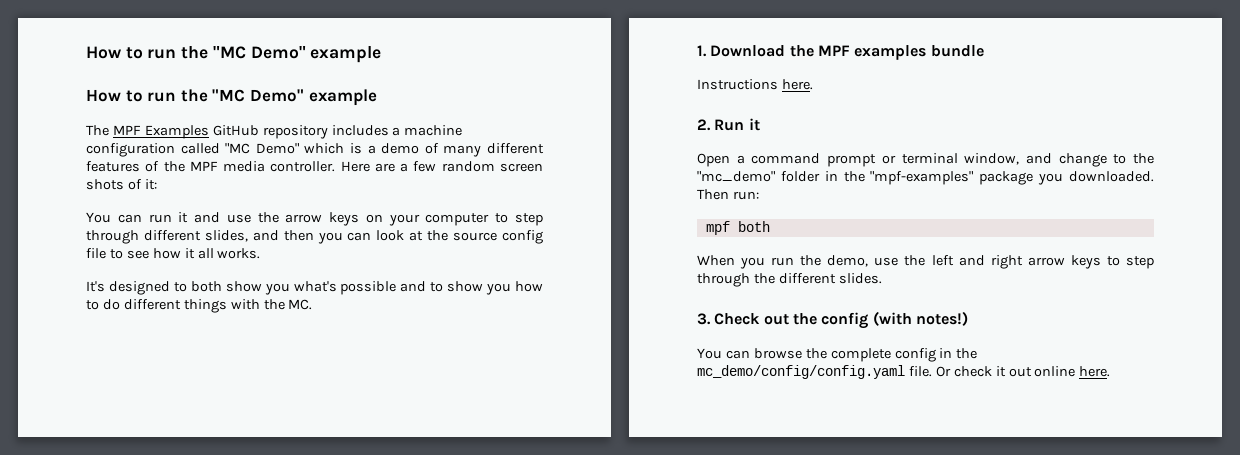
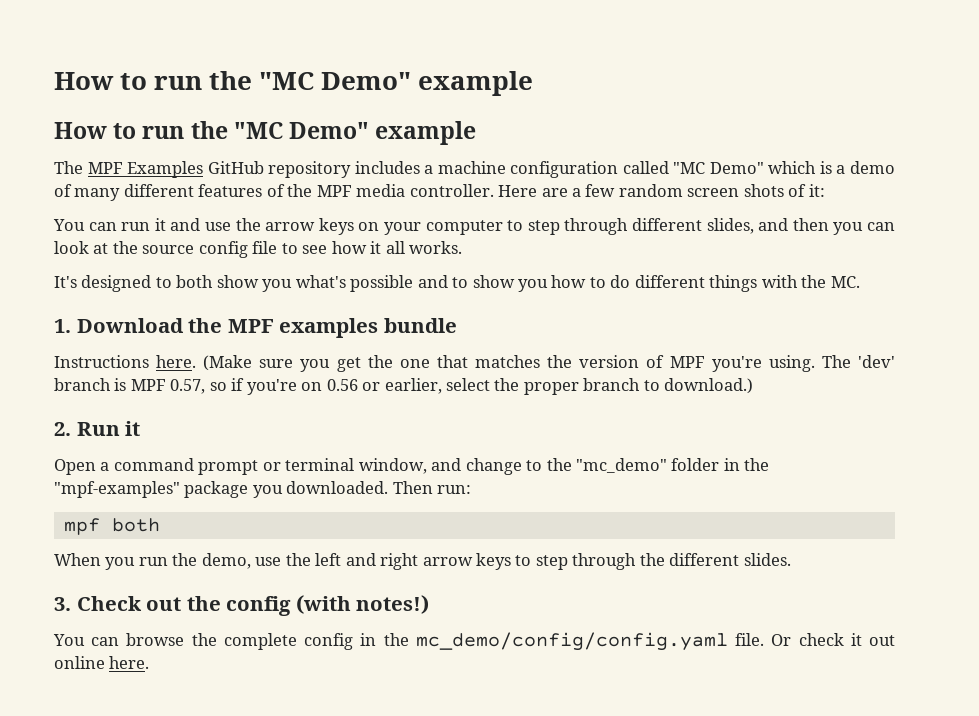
(813, 84) none -> [203,355,896,372] [54,378,754,395] (Make sure you get the one that matches the version of MPF you're using. The 'dev' branch is MPF 0.57, so if you're on 0.56 or earlier, select the proper branch to download.)

